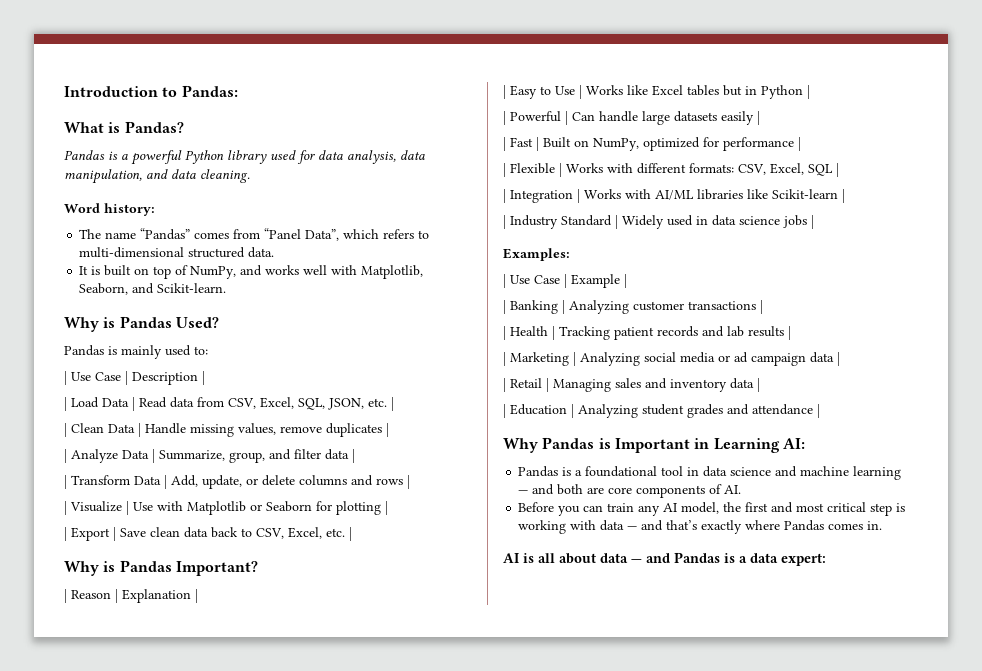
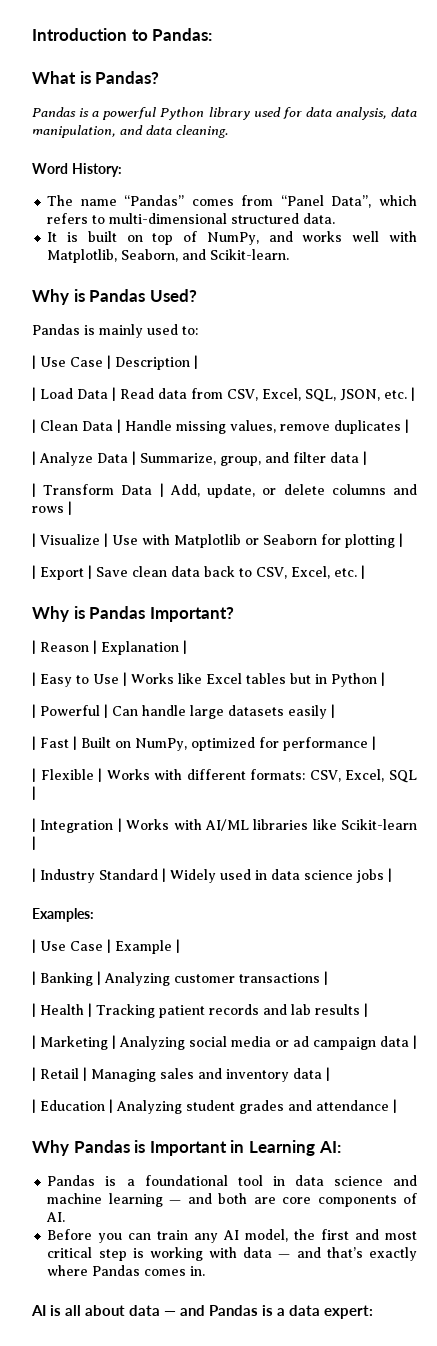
[104,203,155,216] history: -> [71,163,122,177] History:

